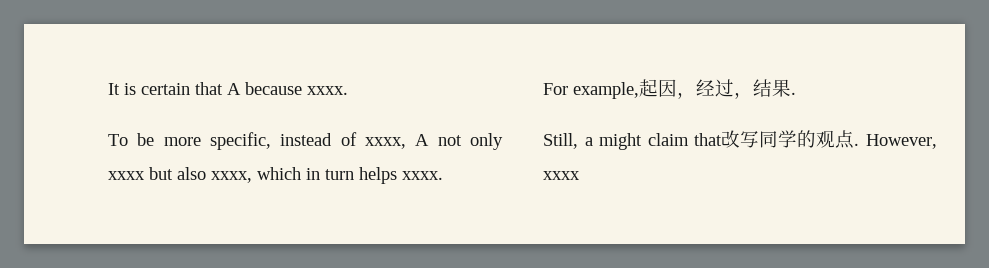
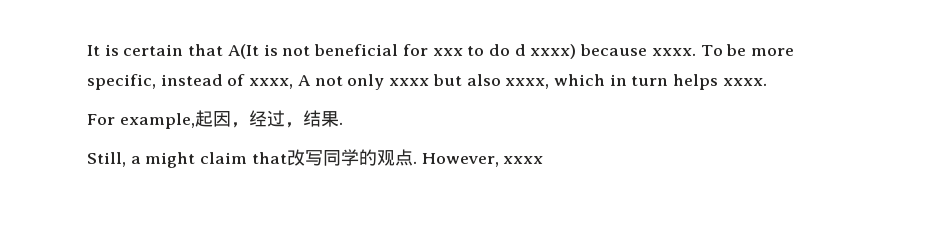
[227,83,241,95] A -> [227,44,577,59] A(It is not beneficial for xxx to do d xxxx)
(348, 90) // -> (696, 52) none

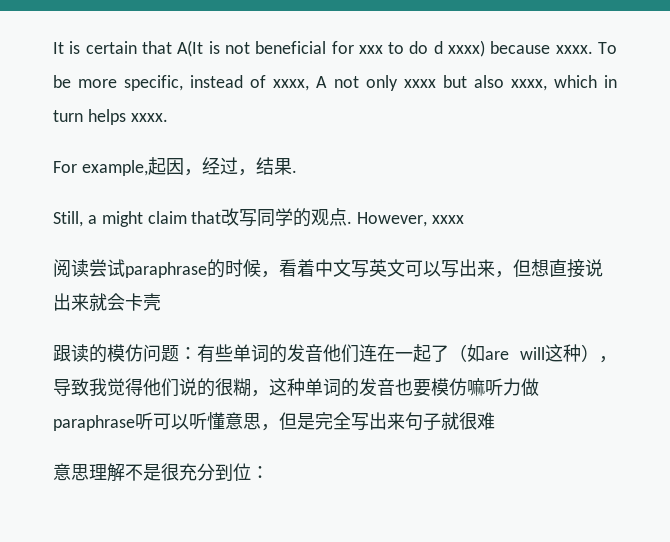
(544, 160) none -> [53,259,603,278] [53,293,161,311] [53,344,617,363] [53,378,539,397] [53,412,495,431] [53,463,269,482] // 阅读尝试paraphrase的时候，看着中文写英文可以写出来，但想直接说出来就会卡壳 // 跟读的模仿问题：有些单词的发音他们连在一起了（如are will这种），导致我觉得他们说的很糊，这种单词的发音也要模仿嘛听力做paraphrase听可以听懂意思，但是完全写出来句子就很难 // 意思理解不是很充分到位：

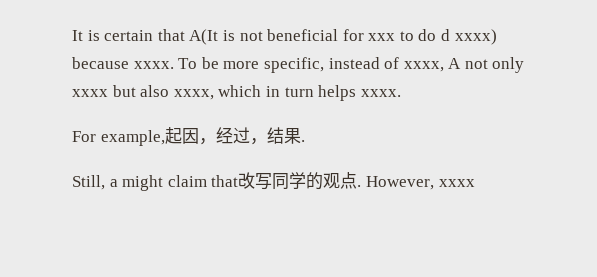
[53,259,603,278] [53,293,161,311] [53,344,617,363] [53,378,539,397] [53,412,495,431] [53,463,269,482] // 阅读尝试paraphrase的时候，看着中文写英文可以写出来，但想直接说出来就会卡壳 // 跟读的模仿问题：有些单词的发音他们连在一起了（如are will这种），导致我觉得他们说的很糊，这种单词的发音也要模仿嘛听力做paraphrase听可以听懂意思，但是完全写出来句子就很难 // 意思理解不是很充分到位： -> (475, 183) none

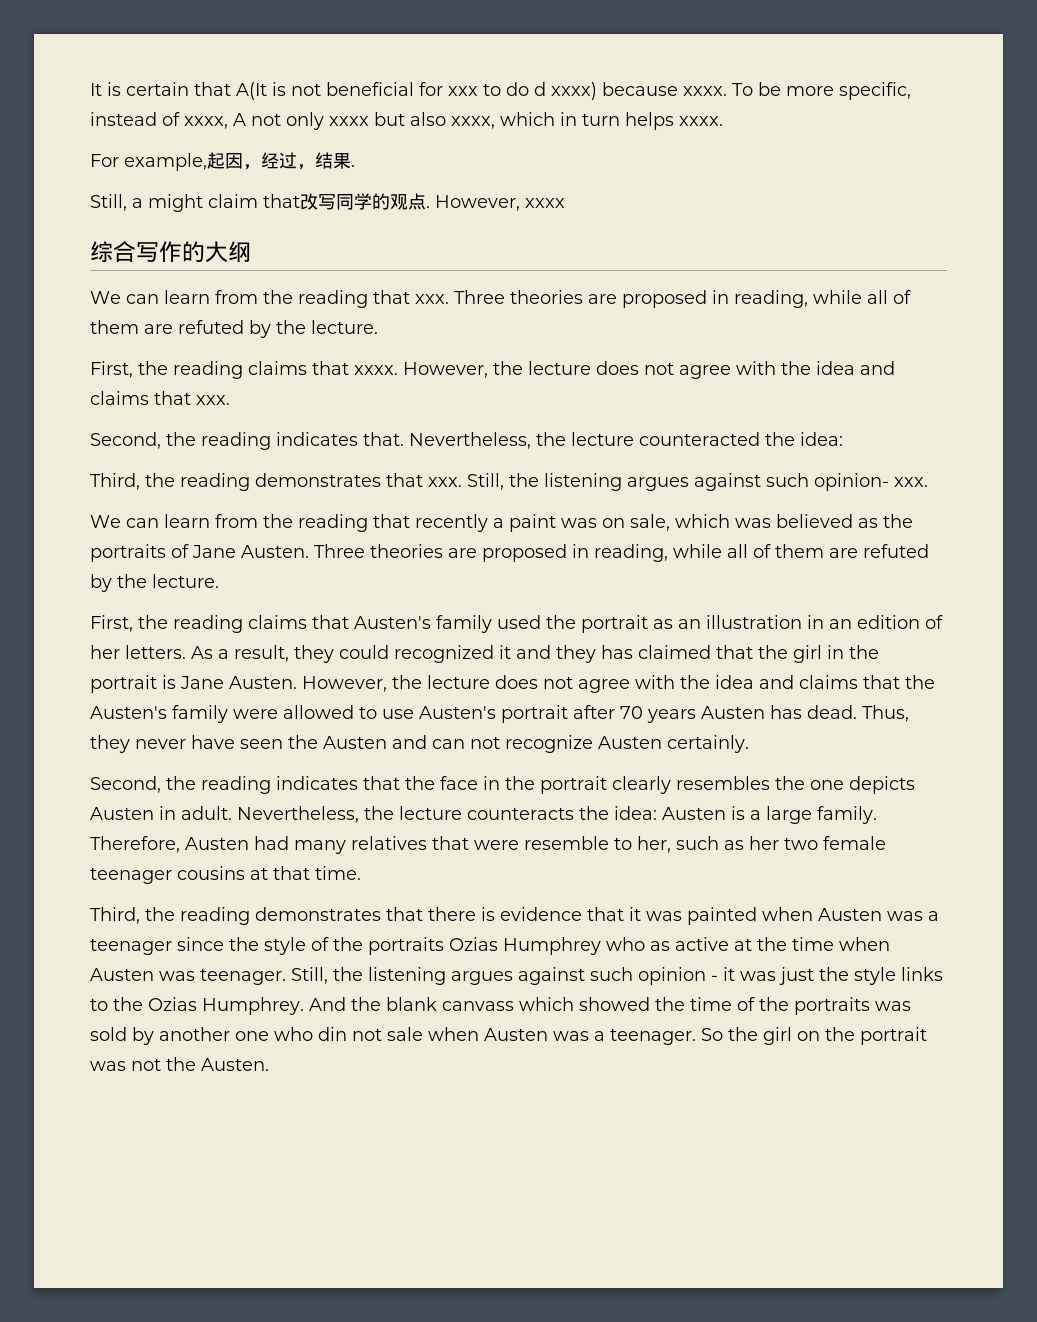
(475, 183) none -> [90,241,251,263] [90,290,911,308] [90,320,378,338] [90,361,895,379] [90,391,230,405] [90,432,843,450] [90,473,928,491] [90,514,913,532] [90,544,929,562] [90,574,219,592] [90,615,943,633] [90,645,879,663] [90,675,935,693] [90,705,909,723] [90,735,749,753] [90,776,915,794] [90,806,877,824] [90,836,886,854] [90,866,361,884] [90,907,939,925] [90,937,890,955] [90,967,943,985] [90,997,911,1015] [90,1027,927,1045] [90,1057,269,1071] // 综合写作的大纲 // We can learn from the reading that xxx. Three theories are proposed in reading, while all of them are refuted by the lecture. // First, the reading claims that xxxx. However, the lecture does not agree with the idea and claims that xxx. // Second, the reading indicates that. Nevertheless, the lecture counteracted the idea: // Third, the reading demonstrates that xxx. Still, the listening argues against such opinion- xxx. // We can learn from the reading that recently a paint was on sale, which was believed as the portraits of Jane Austen. Three theories are proposed in reading, while all of them are refuted by the lecture. // First, the reading claims that Austen's family used the portrait as an illustration in an edition of her letters. As a result, they could recognized it and they has claimed that the girl in the portrait is Jane Austen. However, the lecture does not agree with the idea and claims that the Austen's family were allowed to use Austen's portrait after 70 years Austen has dead. Thus, they never have seen the Austen and can not recognize Austen certainly. // Second, the reading indicates that the face in the portrait clearly resembles the one depicts Austen in adult. Nevertheless, the lecture counteracts the idea: Austen is a large family. Therefore, Austen had many relatives that were resemble to her, such as her two female teenager cousins at that time. // Third, the reading demonstrates that there is evidence that it was painted when Austen was a teenager since the style of the portraits Ozias Humphrey who as active at the time when Austen was teenager. Still, the listening argues against such opinion - it was just the style links to the Ozias Humphrey. And the blank canvass which showed the time of the portraits was sold by another one who din not sale when Austen was a teenager. So the girl on the portrait was not the Austen.

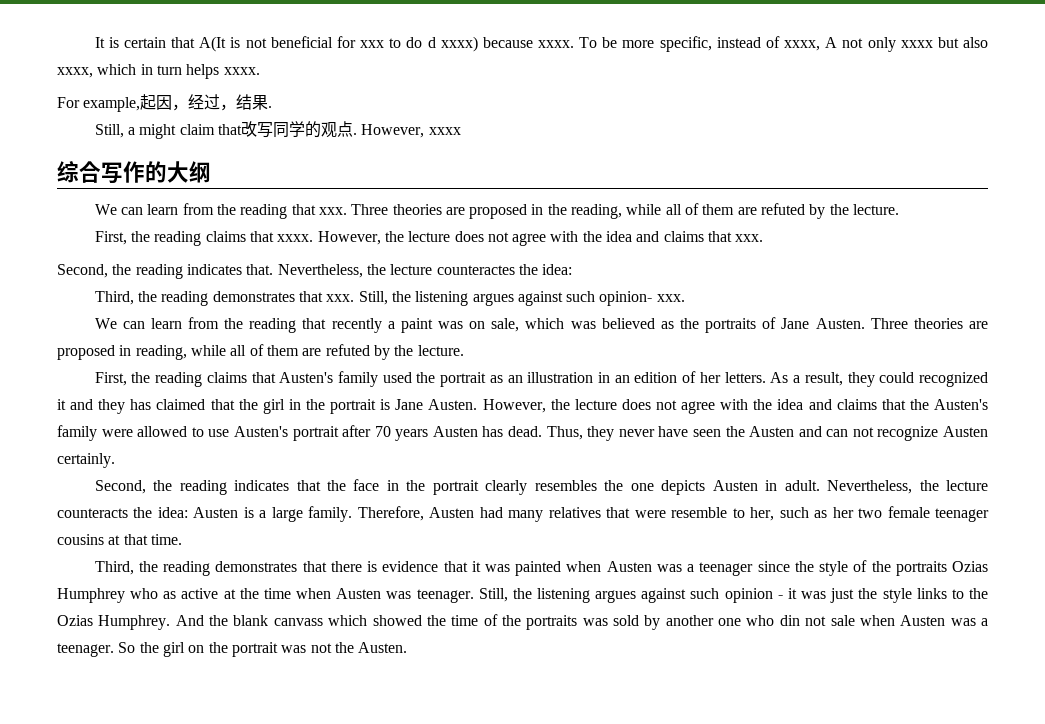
(729, 297) none -> [547,204,567,215] the
[639,432,760,446] counteracted -> [436,265,515,275] counteractes

